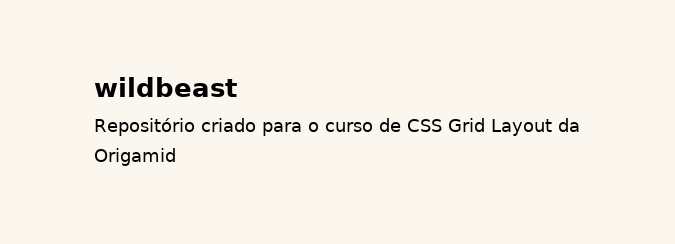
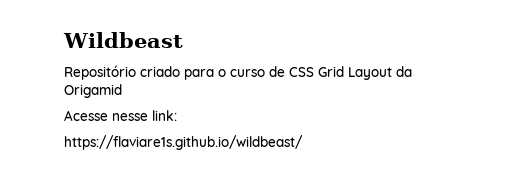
[94,77,237,97] wildbeast -> [63,32,183,48] Wildbeast
(176, 157) none -> [64,110,177,121] [64,135,303,150] // Acesse nesse link: // https://flaviare1s.github.io/wildbeast/

